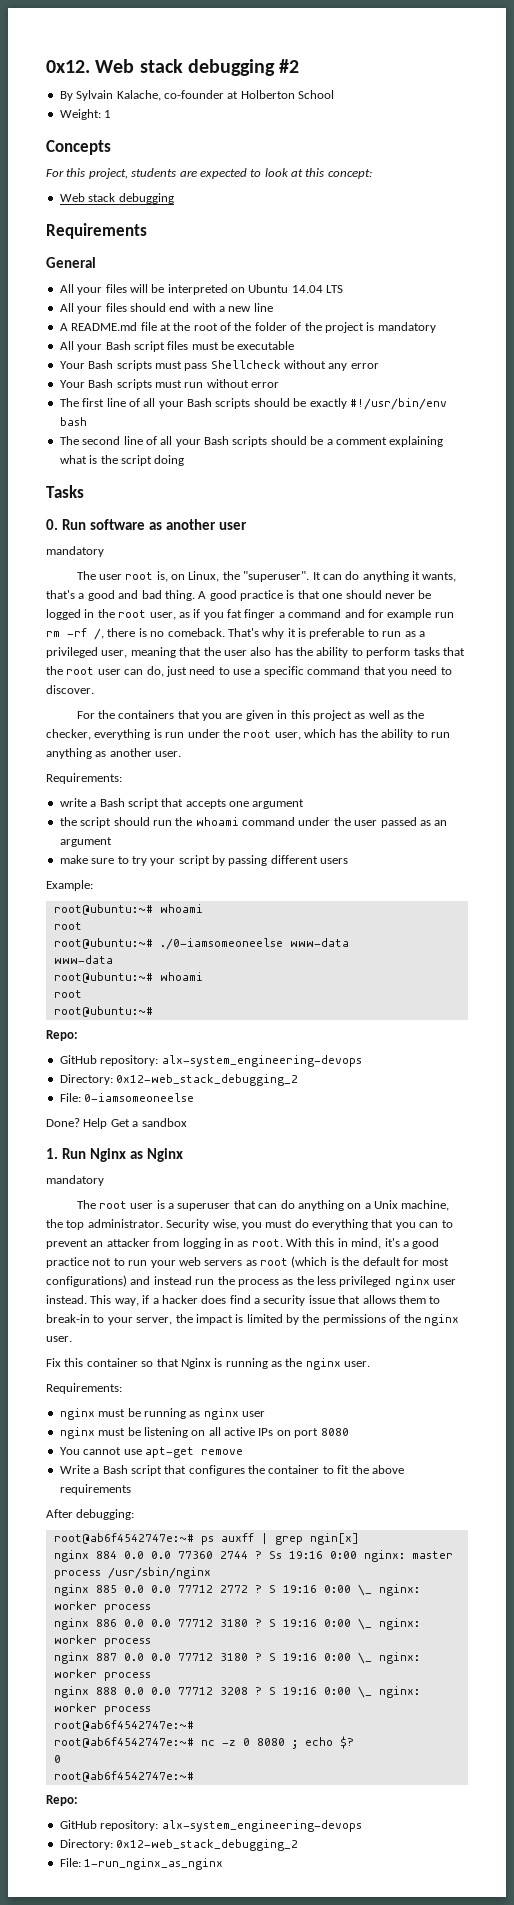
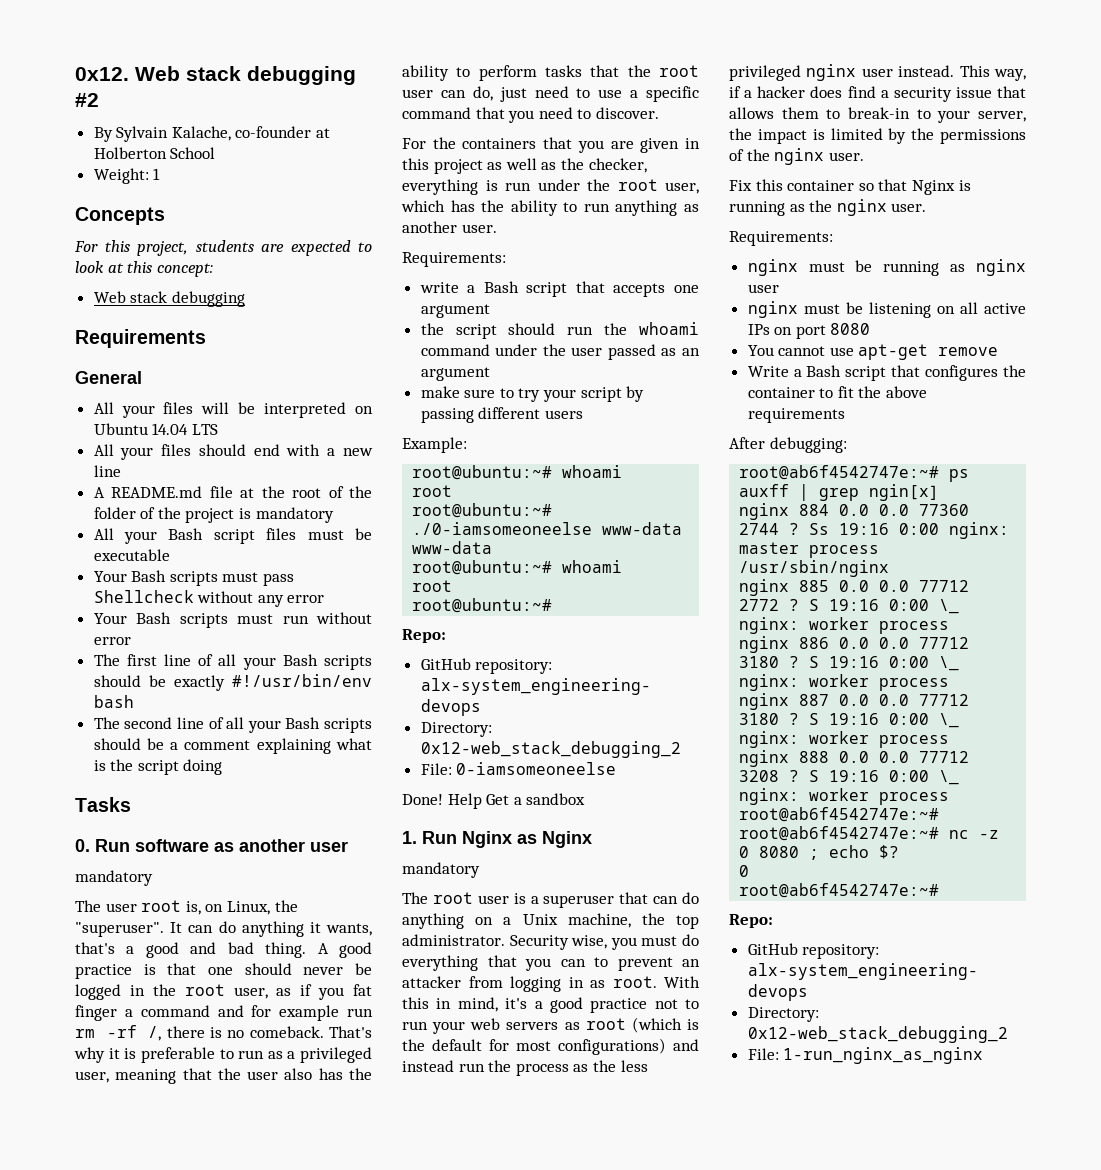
[46,1118,80,1127] Done? -> [402,794,443,805] Done!

